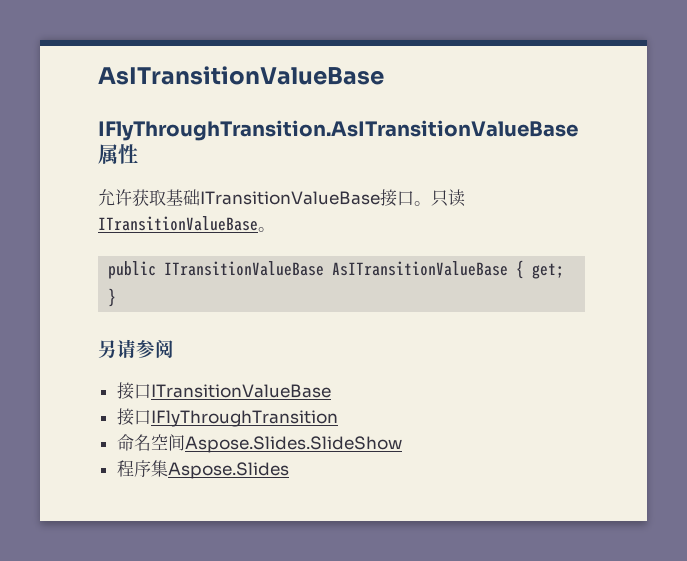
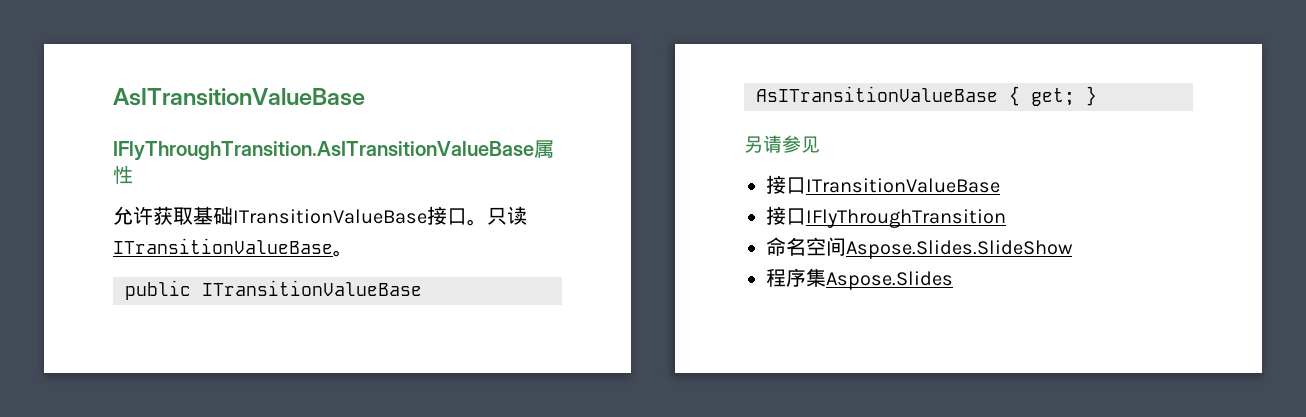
[155,340,174,358] 阅 -> [801,136,820,153] 见

